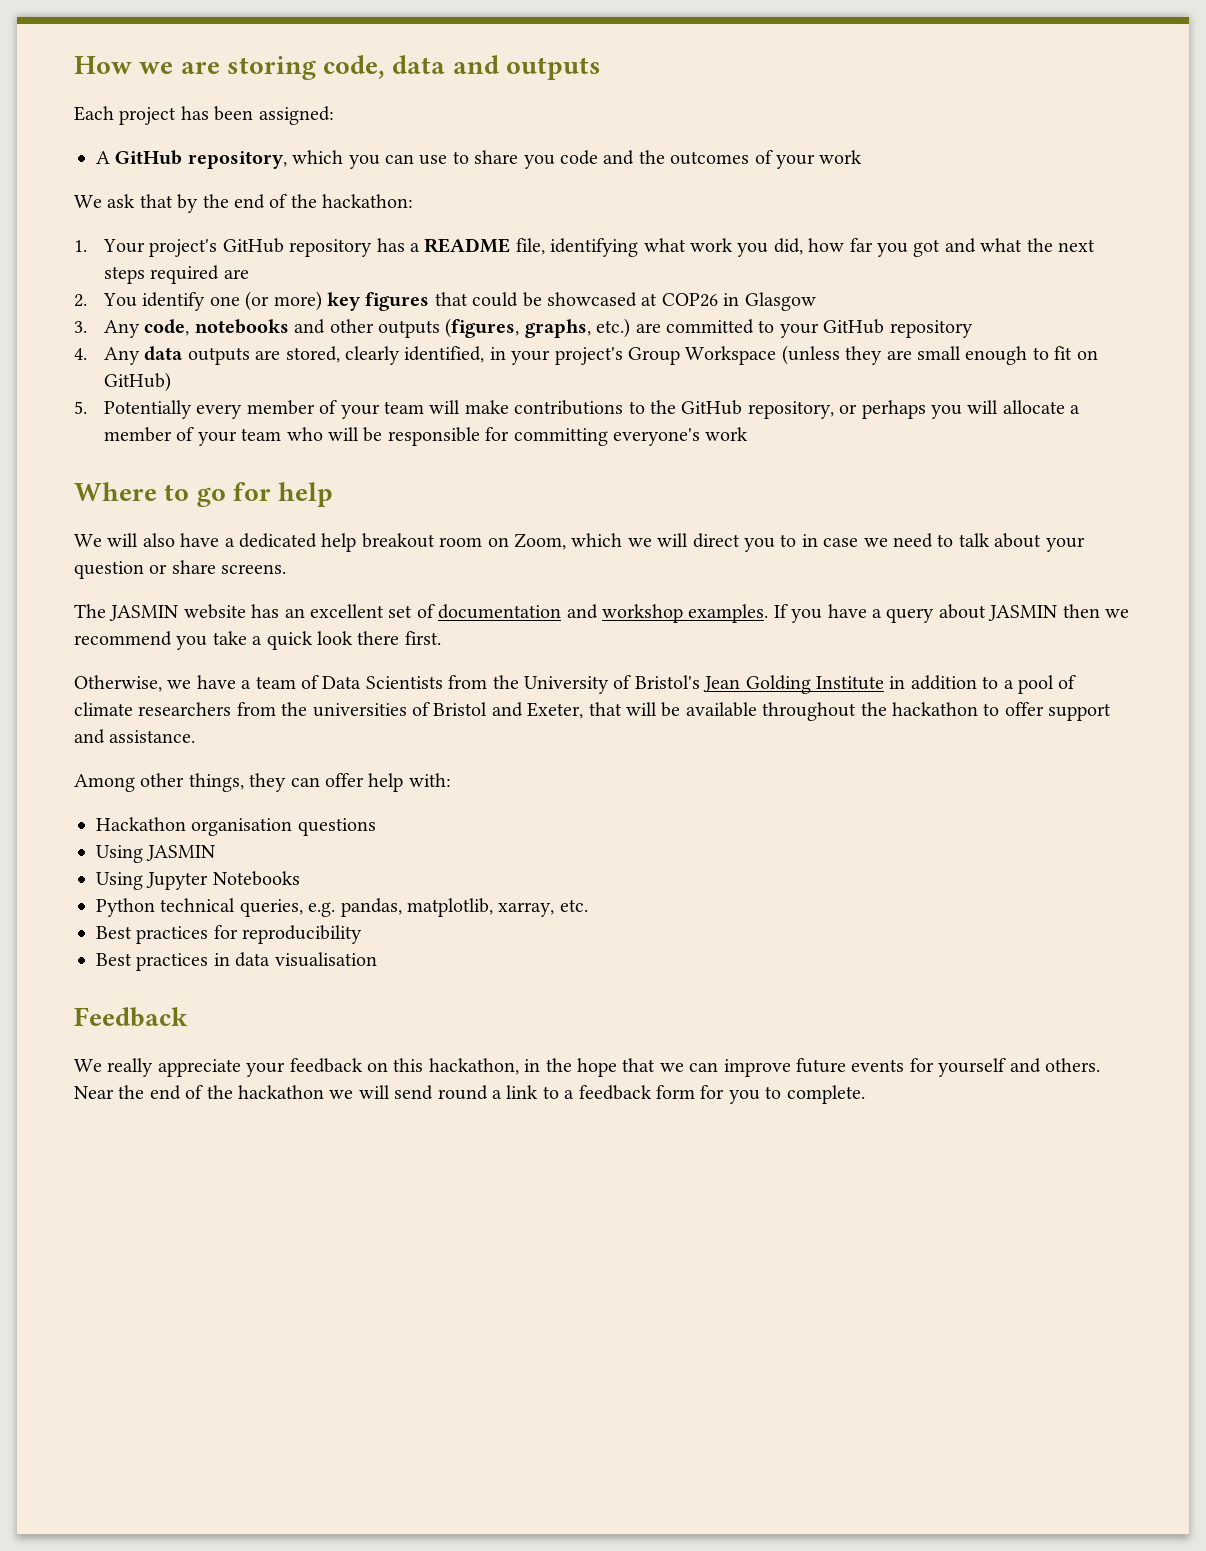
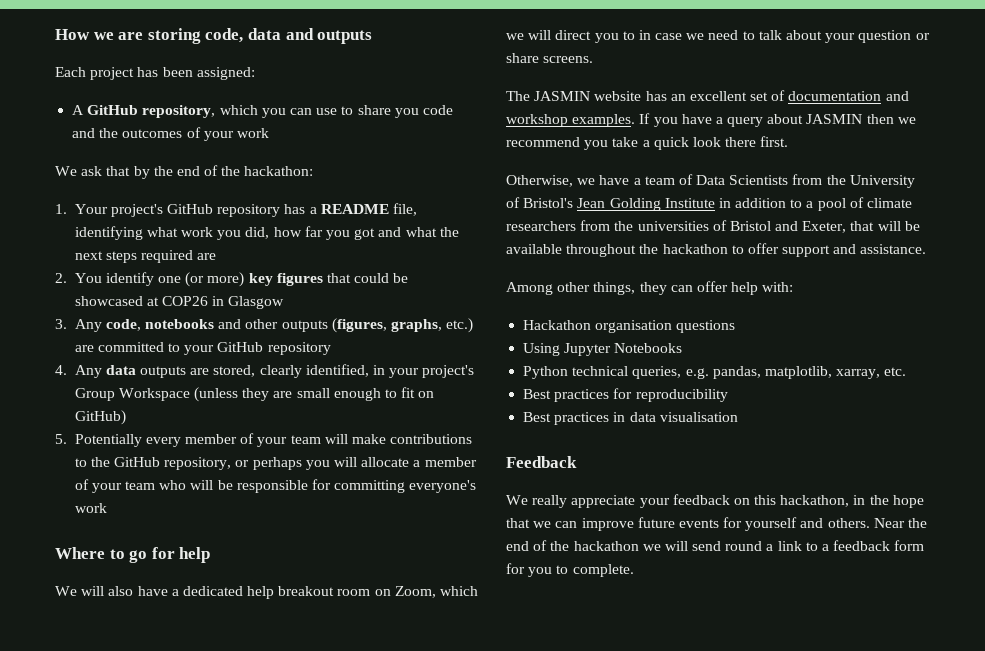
[96,845,216,863] // Using JASMIN -> (736, 326) none

